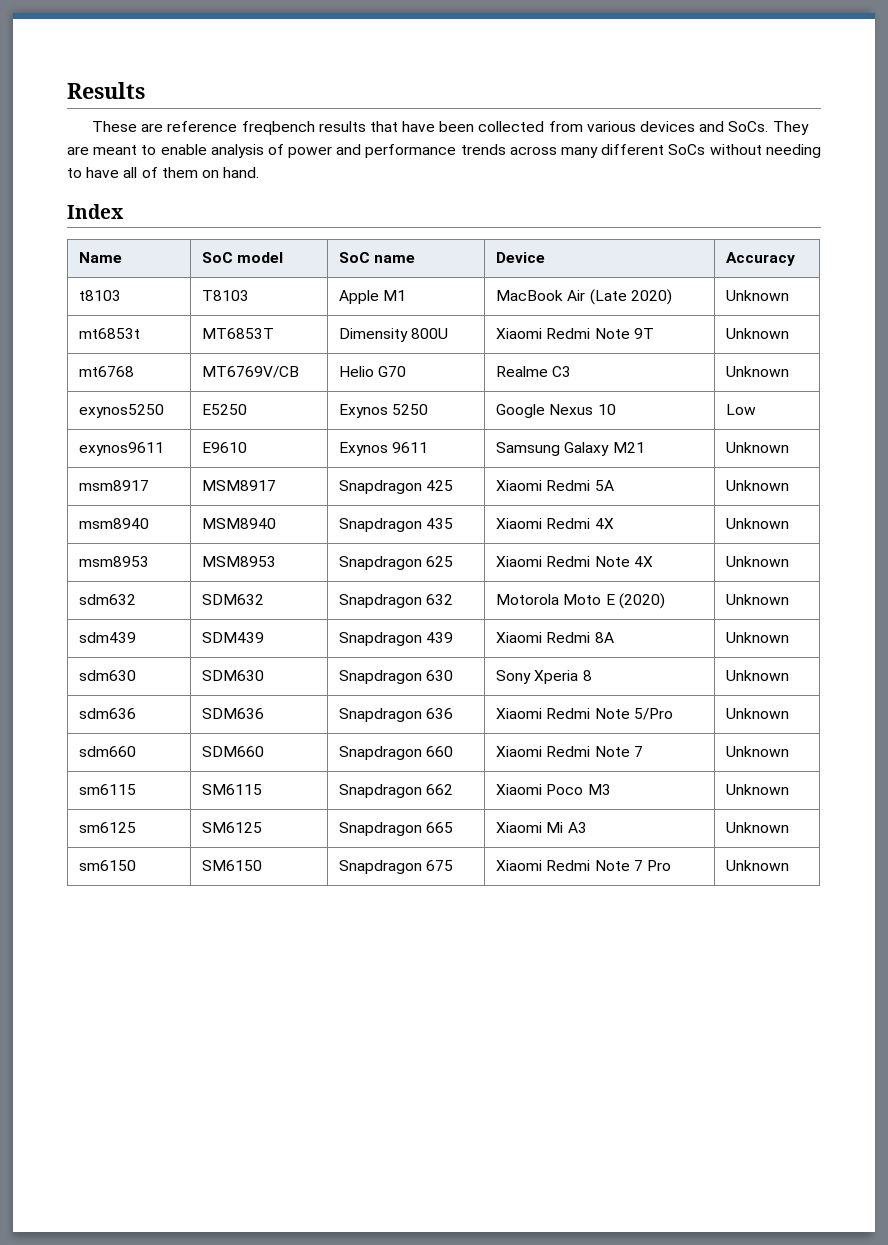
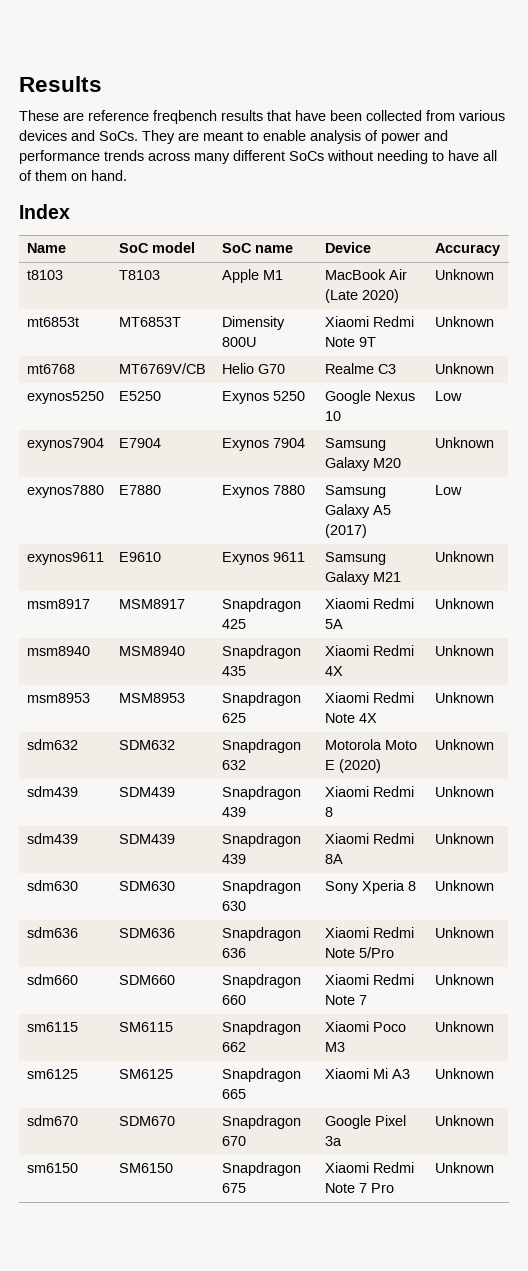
(757, 409) none -> [26,438,104,451] [118,438,161,448] [221,438,305,451] [324,438,386,451] [324,457,401,471] [434,437,494,448] [26,485,104,498] [118,485,161,495] [221,485,305,498] [324,485,386,498] [324,504,391,518] [324,524,367,538] [434,485,462,495] // exynos7904 | E7904 | Exynos 7904 | Samsung Galaxy M20 | Unknown // exynos7880 | E7880 | Exynos 7880 | Samsung Galaxy A5 (2017) | Low
(790, 599) none -> [26,786,78,797] [118,787,175,797] [221,786,301,800] [221,807,246,817] [324,786,414,797] [324,807,333,817] [434,786,494,797] // sdm439 | SDM439 | Snapdragon 439 | Xiaomi Redmi 8 | Unknown
(790, 827) none -> [26,1115,78,1126] [118,1116,175,1126] [221,1115,301,1129] [221,1136,246,1146] [324,1115,406,1129] [324,1136,342,1146] [434,1115,494,1126] // sdm670 | SDM670 | Snapdragon 670 | Google Pixel 3a | Unknown

